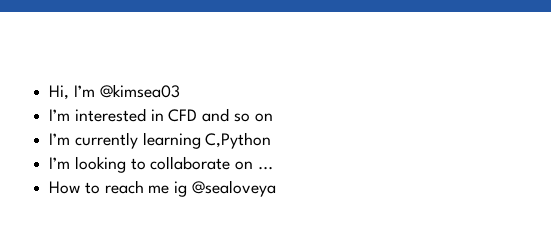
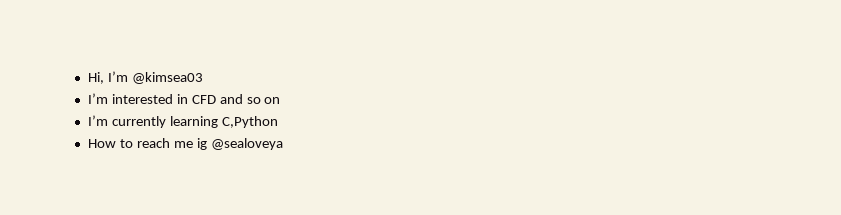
[49,156,273,173] // I’m looking to collaborate on ... -> (278, 122) none

